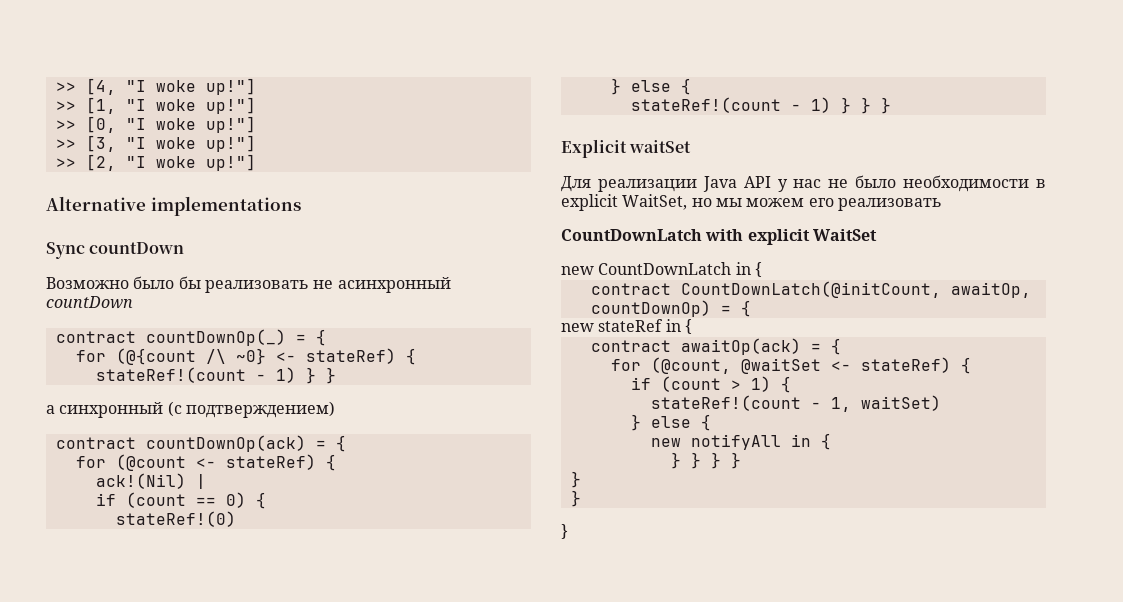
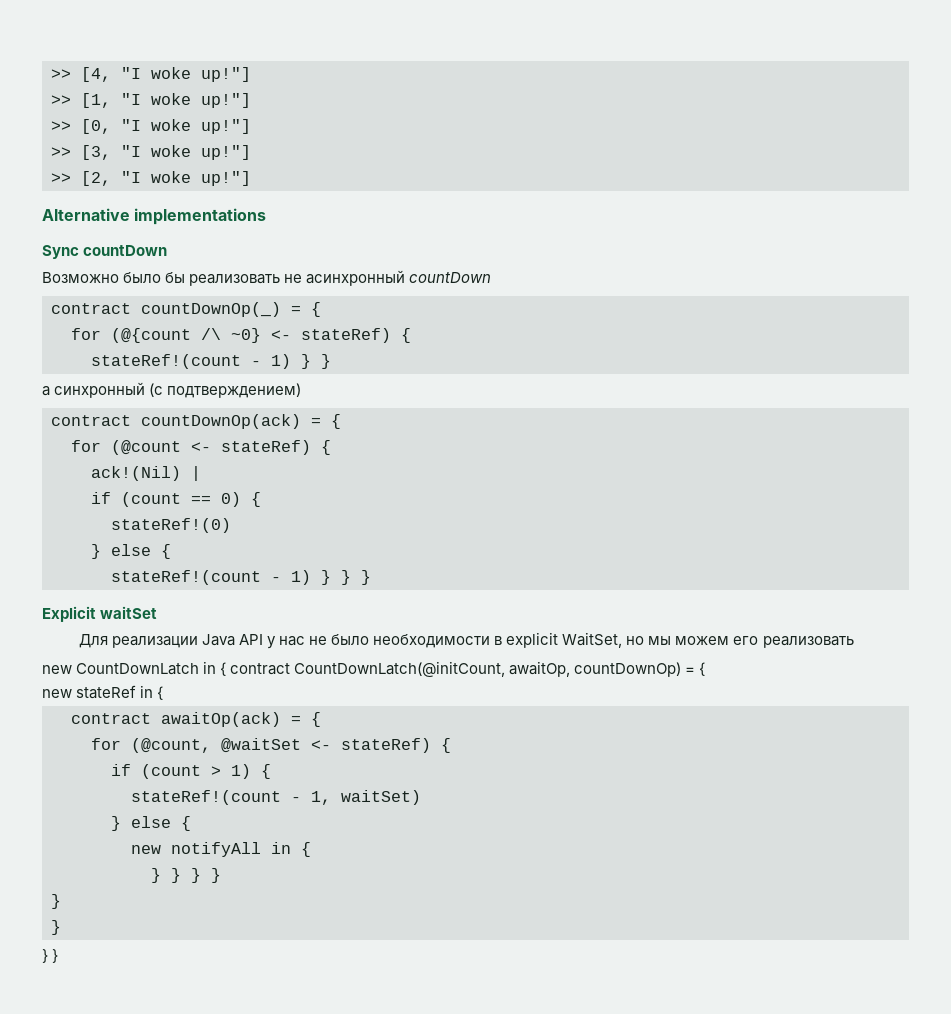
[561,229,877,245] // CountDownLatch with explicit WaitSet -> (854, 642) none
(762, 269) // -> (227, 669) none
(568, 531) none -> [52,949,59,963] }

